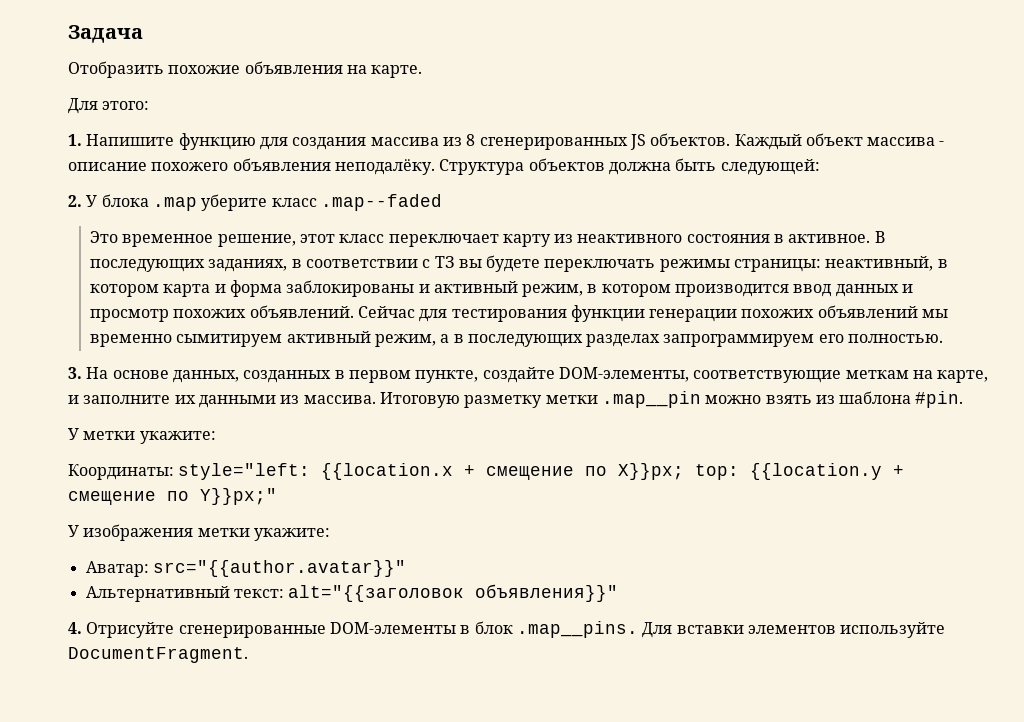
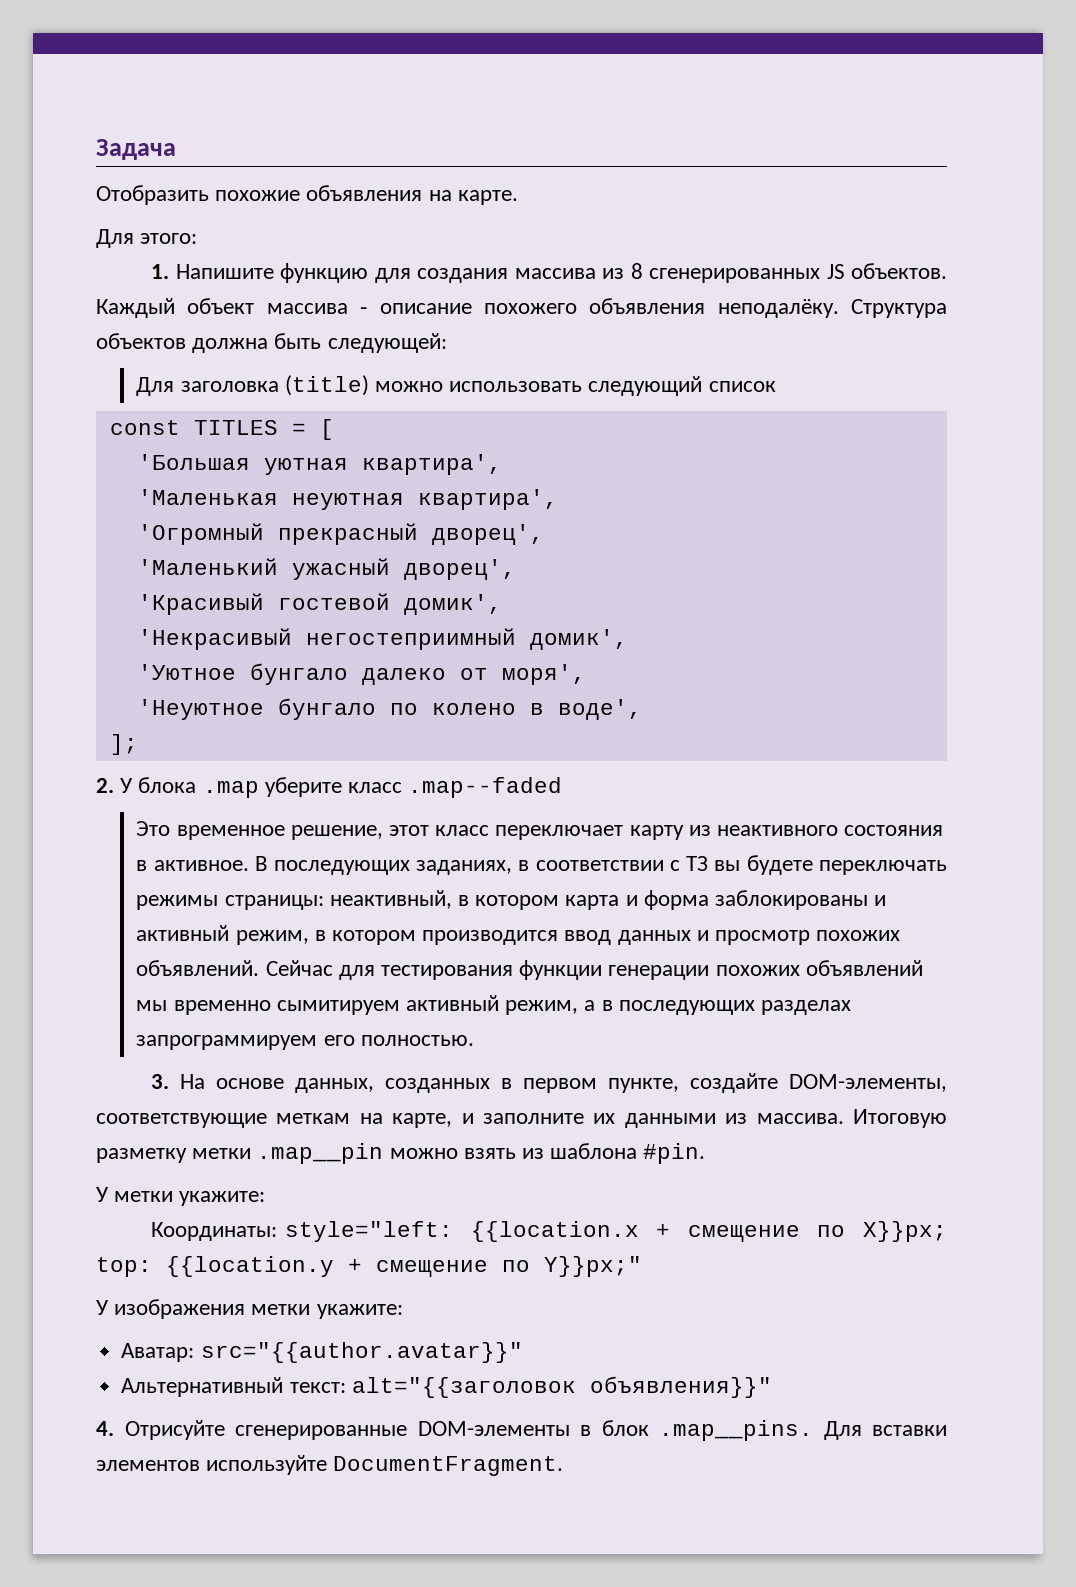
(820, 167) none -> [136,375,776,396] [109,419,334,440] [137,454,502,475] [137,489,558,510] [137,523,544,545] [137,558,516,580] [137,593,502,615] [137,628,628,650] [137,663,586,685] [137,698,642,720] [109,734,138,755] // Для заголовка (title) можно использовать следующий список // const TITLES = [ // 'Большая уютная квартира', // 'Маленькая неуютная квартира', // 'Огромный прекрасный дворец', // 'Маленький ужасный дворец', // 'Красивый гостевой домик', // 'Некрасивый негостеприимный домик', // 'Уютное бунгало далеко от моря', // 'Неуютное бунгало по колено в воде', // ];

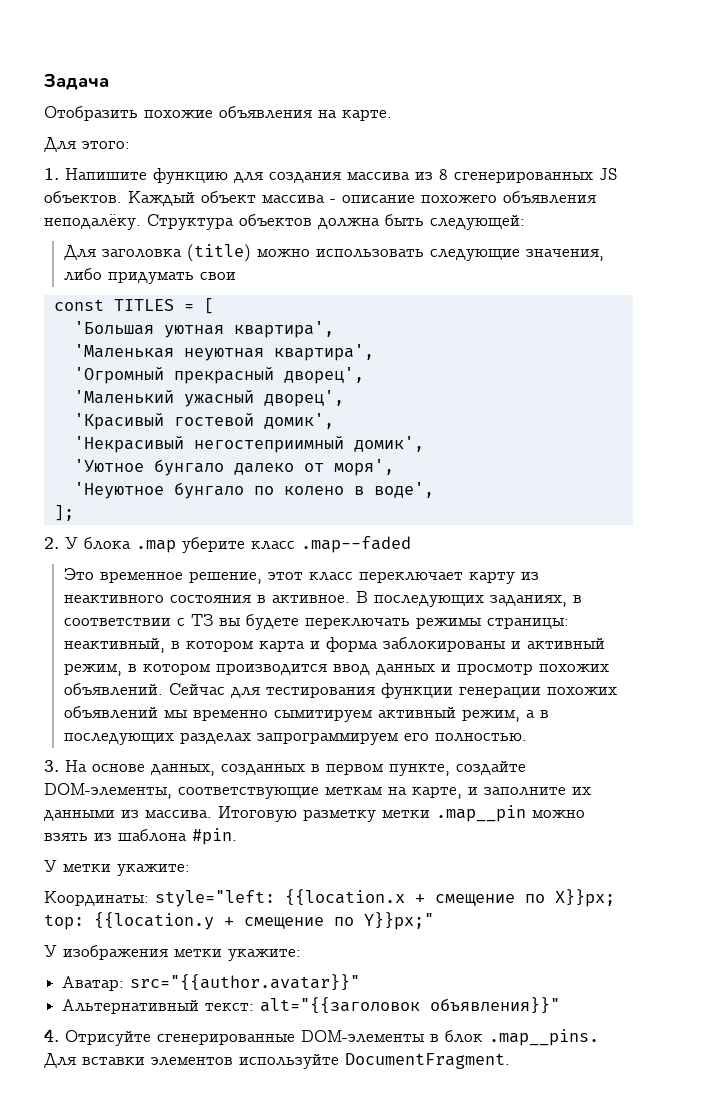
[588,376,776,396] следующий список -> [429,249,604,261] [63,268,236,284] следующие значения, либо придумать свои

